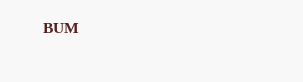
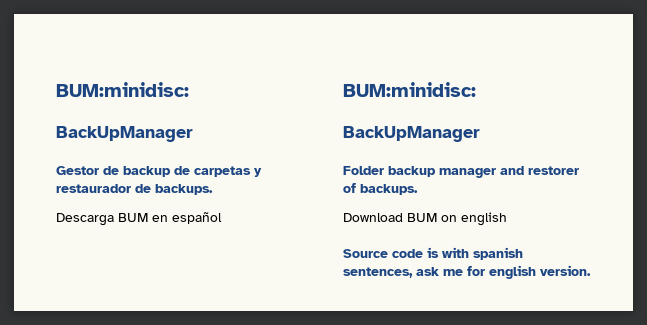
[43,23,79,33] BUM -> [56,82,189,97] [56,126,193,142] [56,166,262,177] [56,184,213,195] [56,212,222,226] [343,82,476,97] [343,126,480,142] [343,166,579,178] [343,183,418,195] [343,212,507,226] [343,247,523,260] [343,265,591,279] BUM:minidisc: // BackUpManager // Gestor de backup de carpetas y restaurador de backups. // Descarga BUM en español // BUM:minidisc: // BackUpManager // Folder backup manager and restorer of backups. // Download BUM on english // Source code is with spanish sentences, ask me for english version.

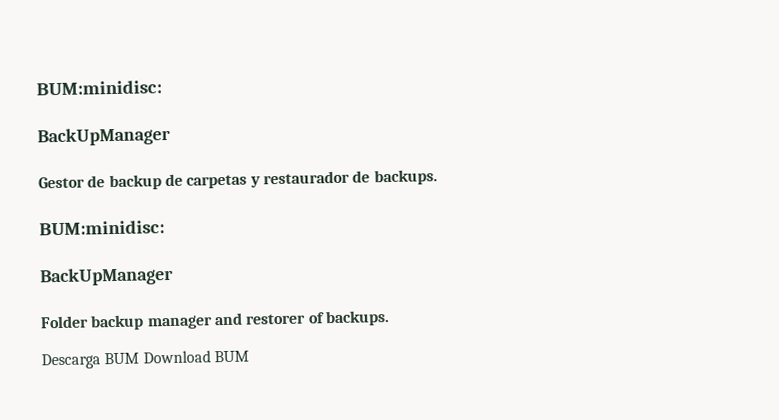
[56,212,222,226] // Descarga BUM en español -> (438, 177) none
[343,212,507,226] [343,247,523,260] [343,265,591,279] Download BUM on english // Source code is with spanish sentences, ask me for english version. -> [41,350,249,370] Descarga BUM Download BUM

